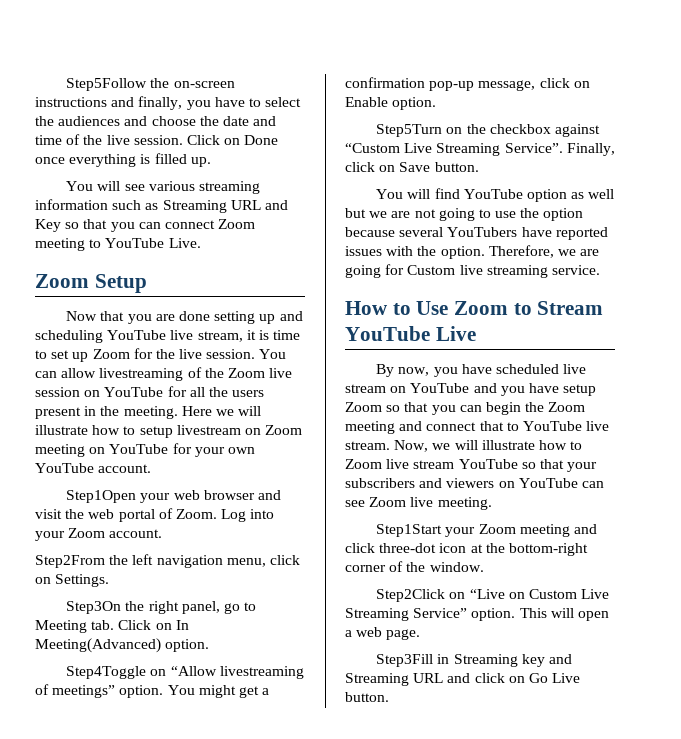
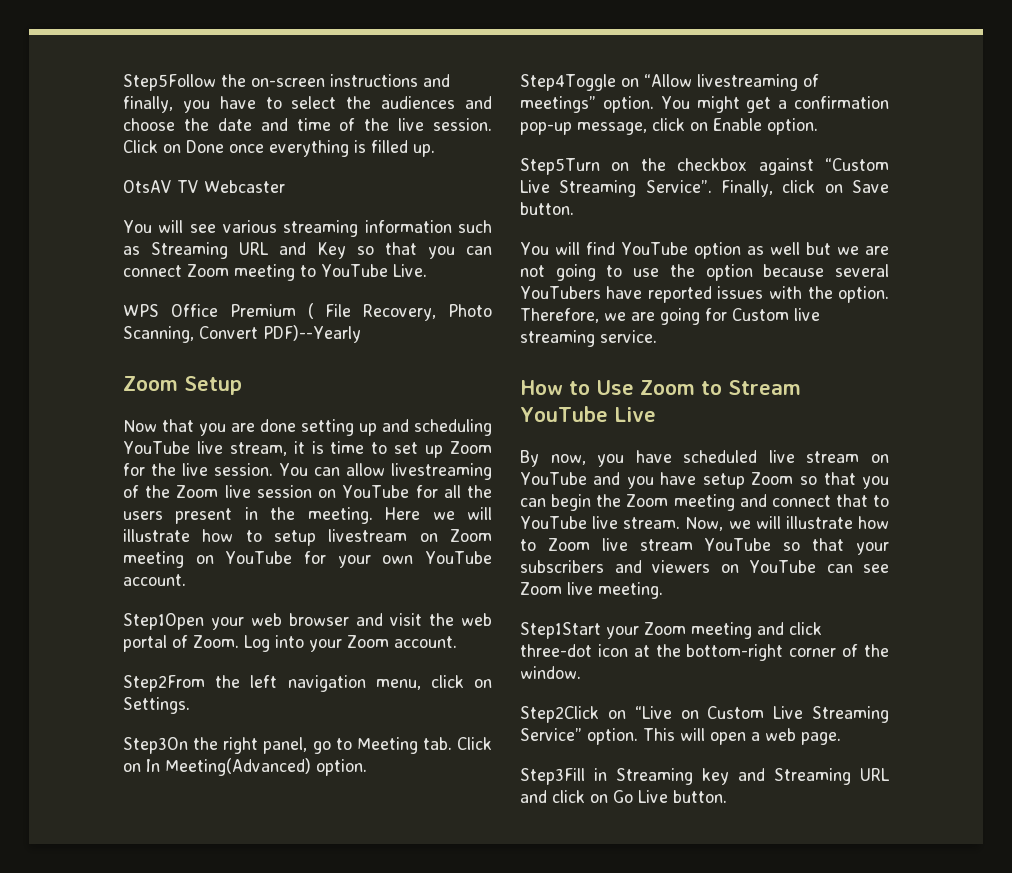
(211, 162) none -> [123,180,285,193] // OtsAV TV Webcaster
(201, 243) none -> [123,303,492,321] [123,325,361,343] // WPS Office Premium ( File Recovery, Photo Scanning, Convert PDF)--Yearly

